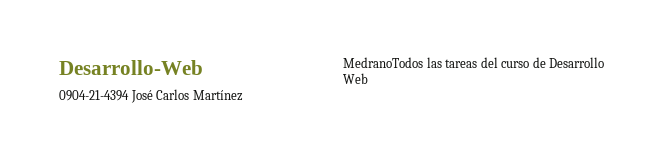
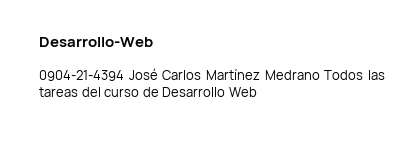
[343,57,423,68] MedranoTodos -> [264,70,364,80] Medrano Todos

